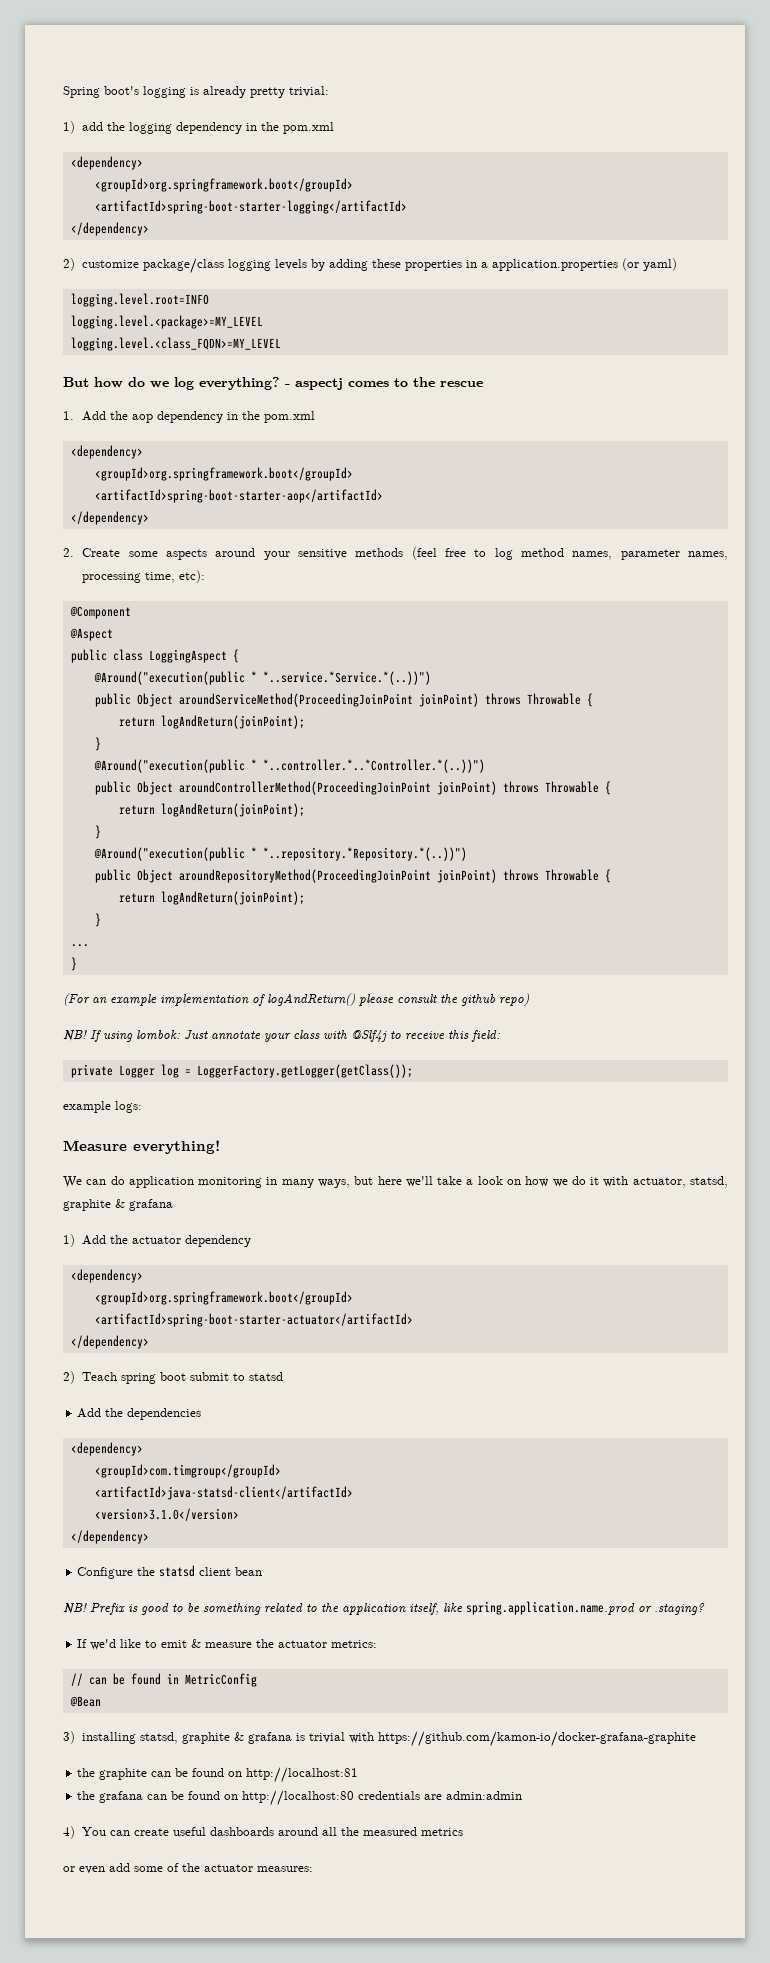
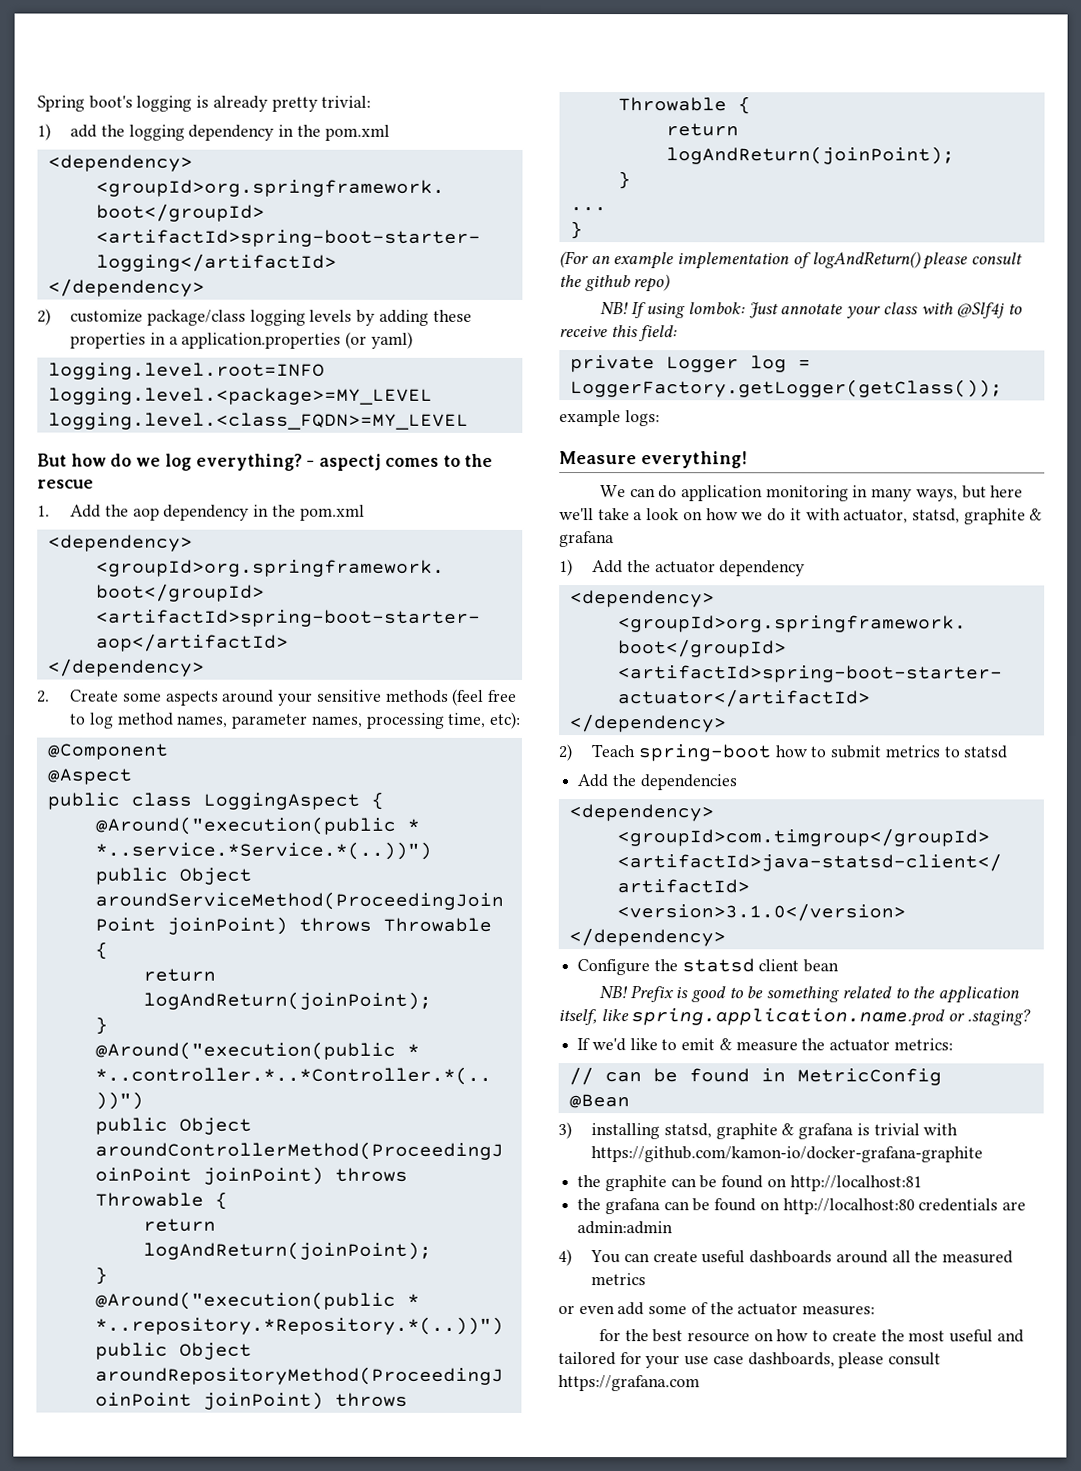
[121,1372,230,1384] spring boot submit -> [637,744,940,762] spring-boot how to submit metrics
(313, 1869) none -> [598,1329,1024,1343] [558,1352,942,1369] [558,1375,700,1392] // for the best resource on how to create the most useful and tailored for your use case dashboards, please consult https://grafana.com

